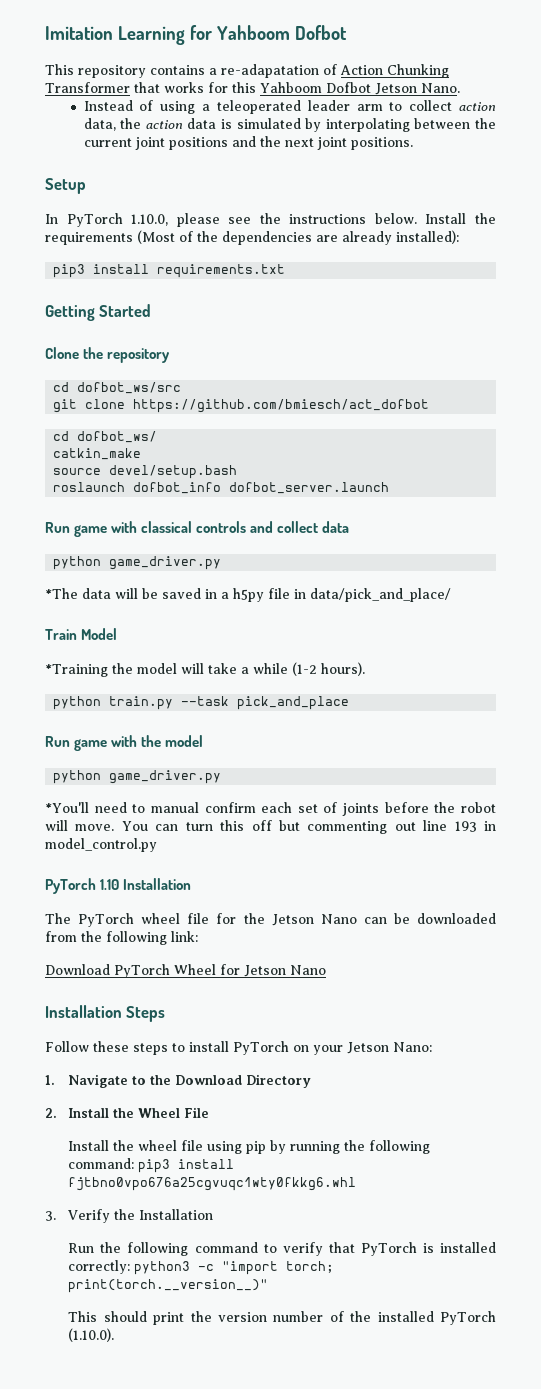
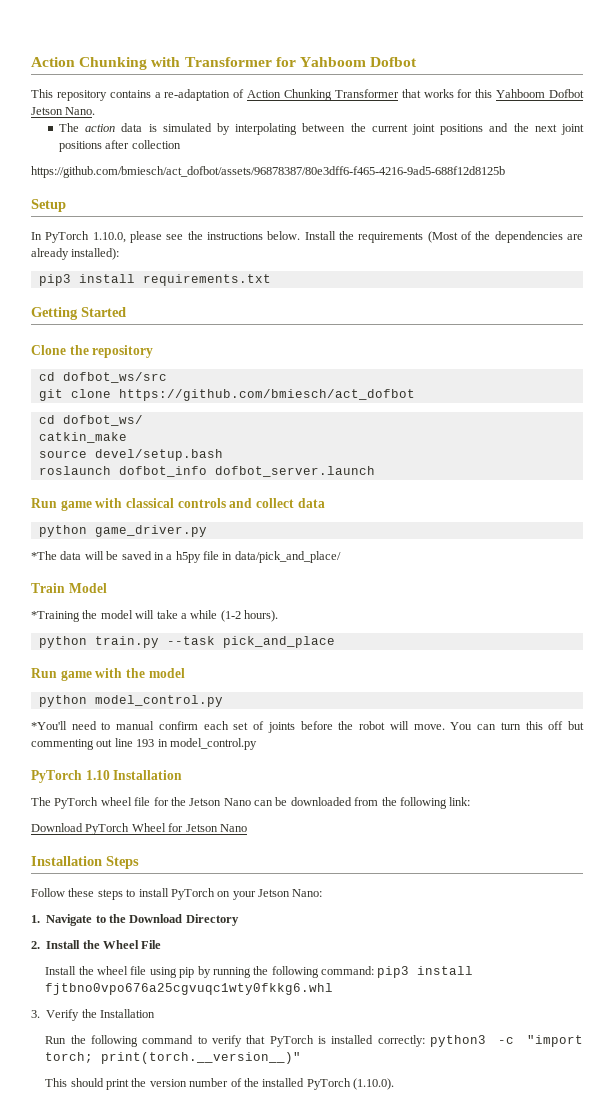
[45,26,185,45] Imitation Learning -> [31,57,272,70] Action Chunking with Transformer
[221,64,319,78] re-adapatation -> [164,89,231,101] re-adaptation
[83,100,496,114] [83,118,142,131] Instead of using a teleoperated leader arm to collect action data, the -> [59,123,80,132] The
[350,137,413,150] positions. -> [59,140,181,152] [31,166,505,178] positions after collection // https://github.com/bmiesch/act_dofbot/assets/96878387/80e3dff6-f465-4216-9ad5-688f12d8125b
[109,770,222,784] game_driver.py -> [94,695,223,707] model_control.py

